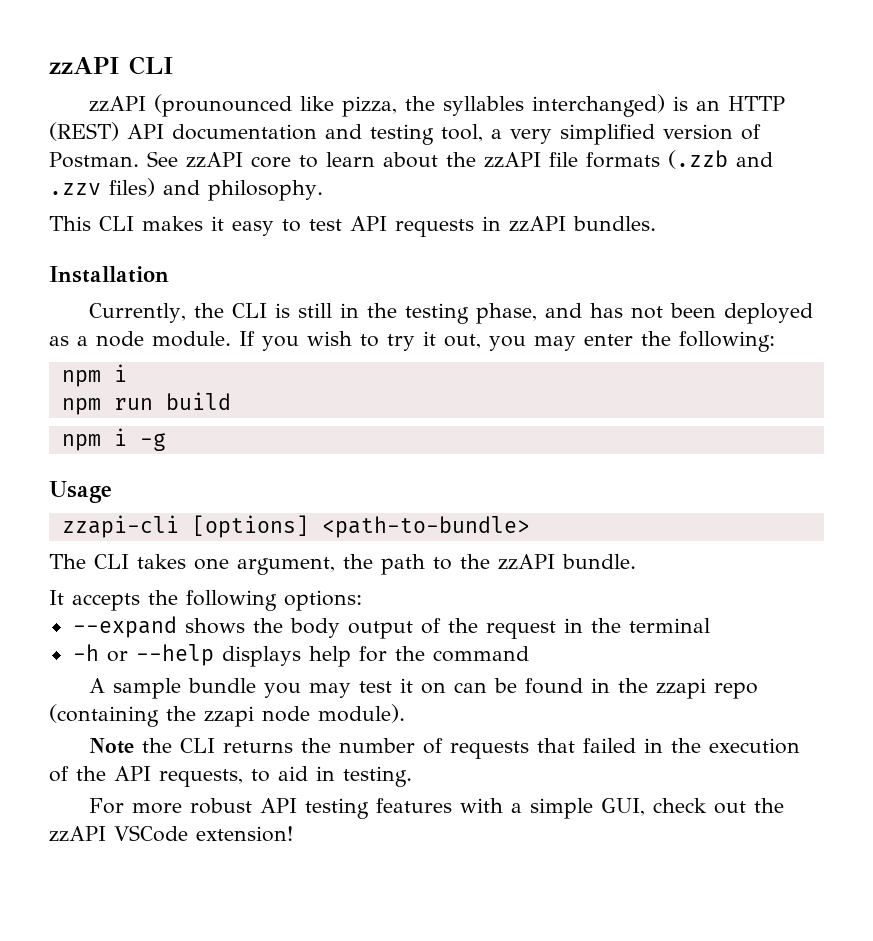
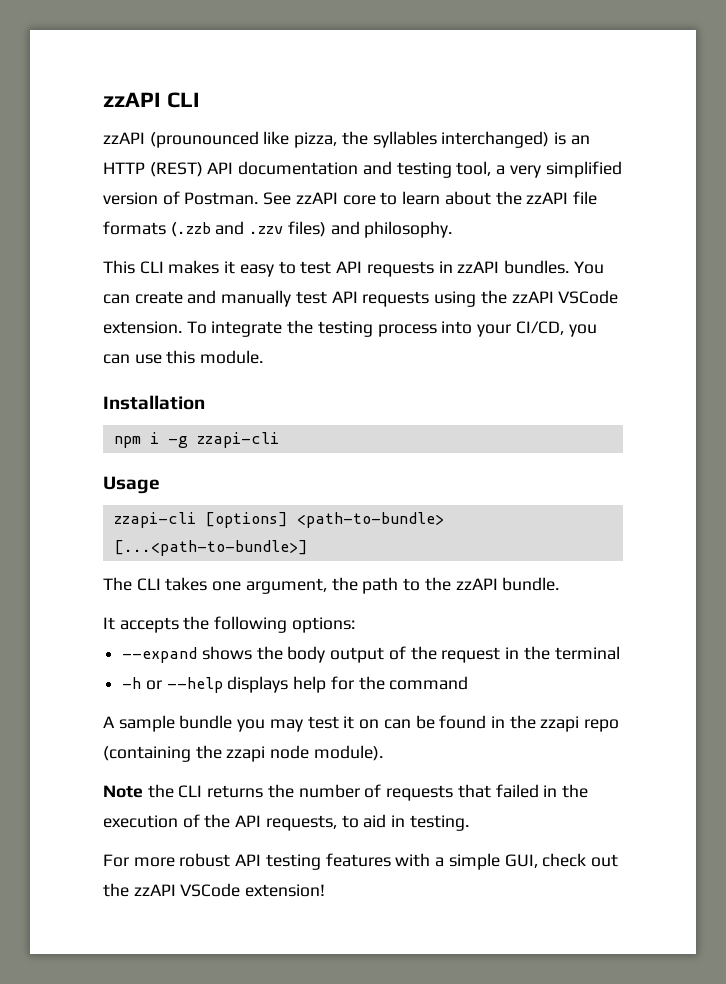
[49,266,169,283] [89,303,814,324] [49,331,775,352] [61,364,127,387] [61,392,231,415] // Installation // Currently, the CLI is still in the testing phase, and has not been deployed as a node module. If you wish to try it out, you may enter the following: // npm i // npm run build -> [573,261,604,274] [103,290,619,307] [103,320,597,337] [103,350,264,364] [103,395,205,410] You can create and manually test API requests using the zzAPI VSCode extension. To integrate the testing process into your CI/CD, you can use this module. // Installation
(166, 442) none -> [196,432,279,448] zzapi-cli
(530, 527) none -> [113,540,308,556] [...<path-to-bundle>]

